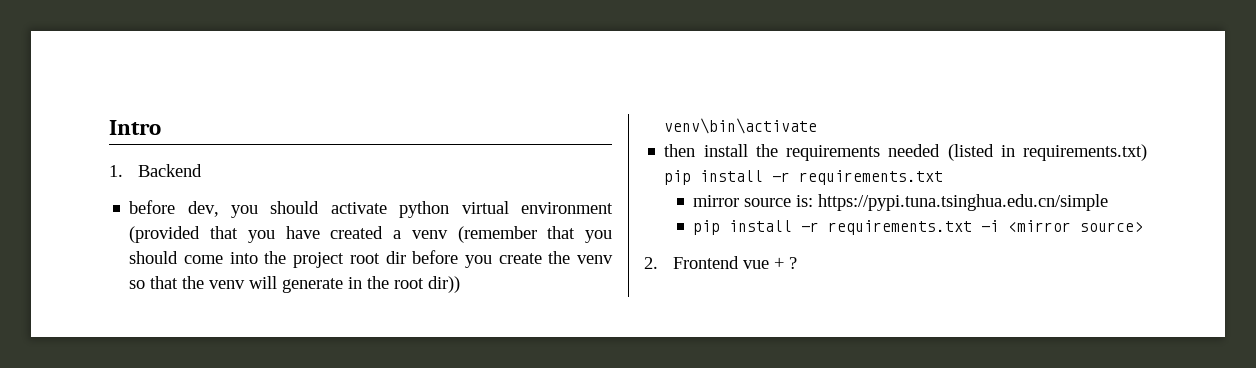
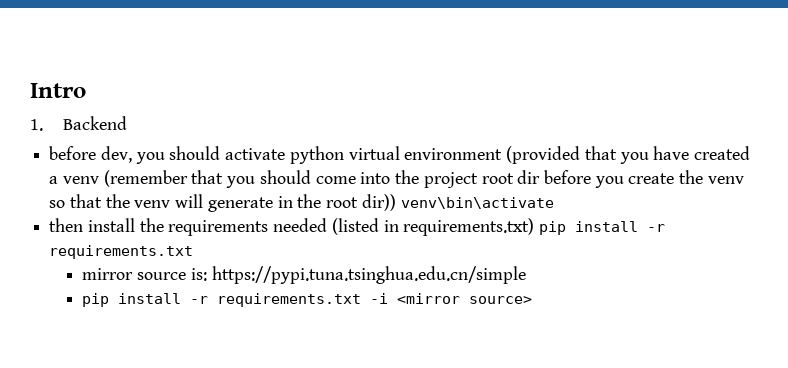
[644,256,797,269] // 2. Frontend vue + ? -> (533, 300) none

